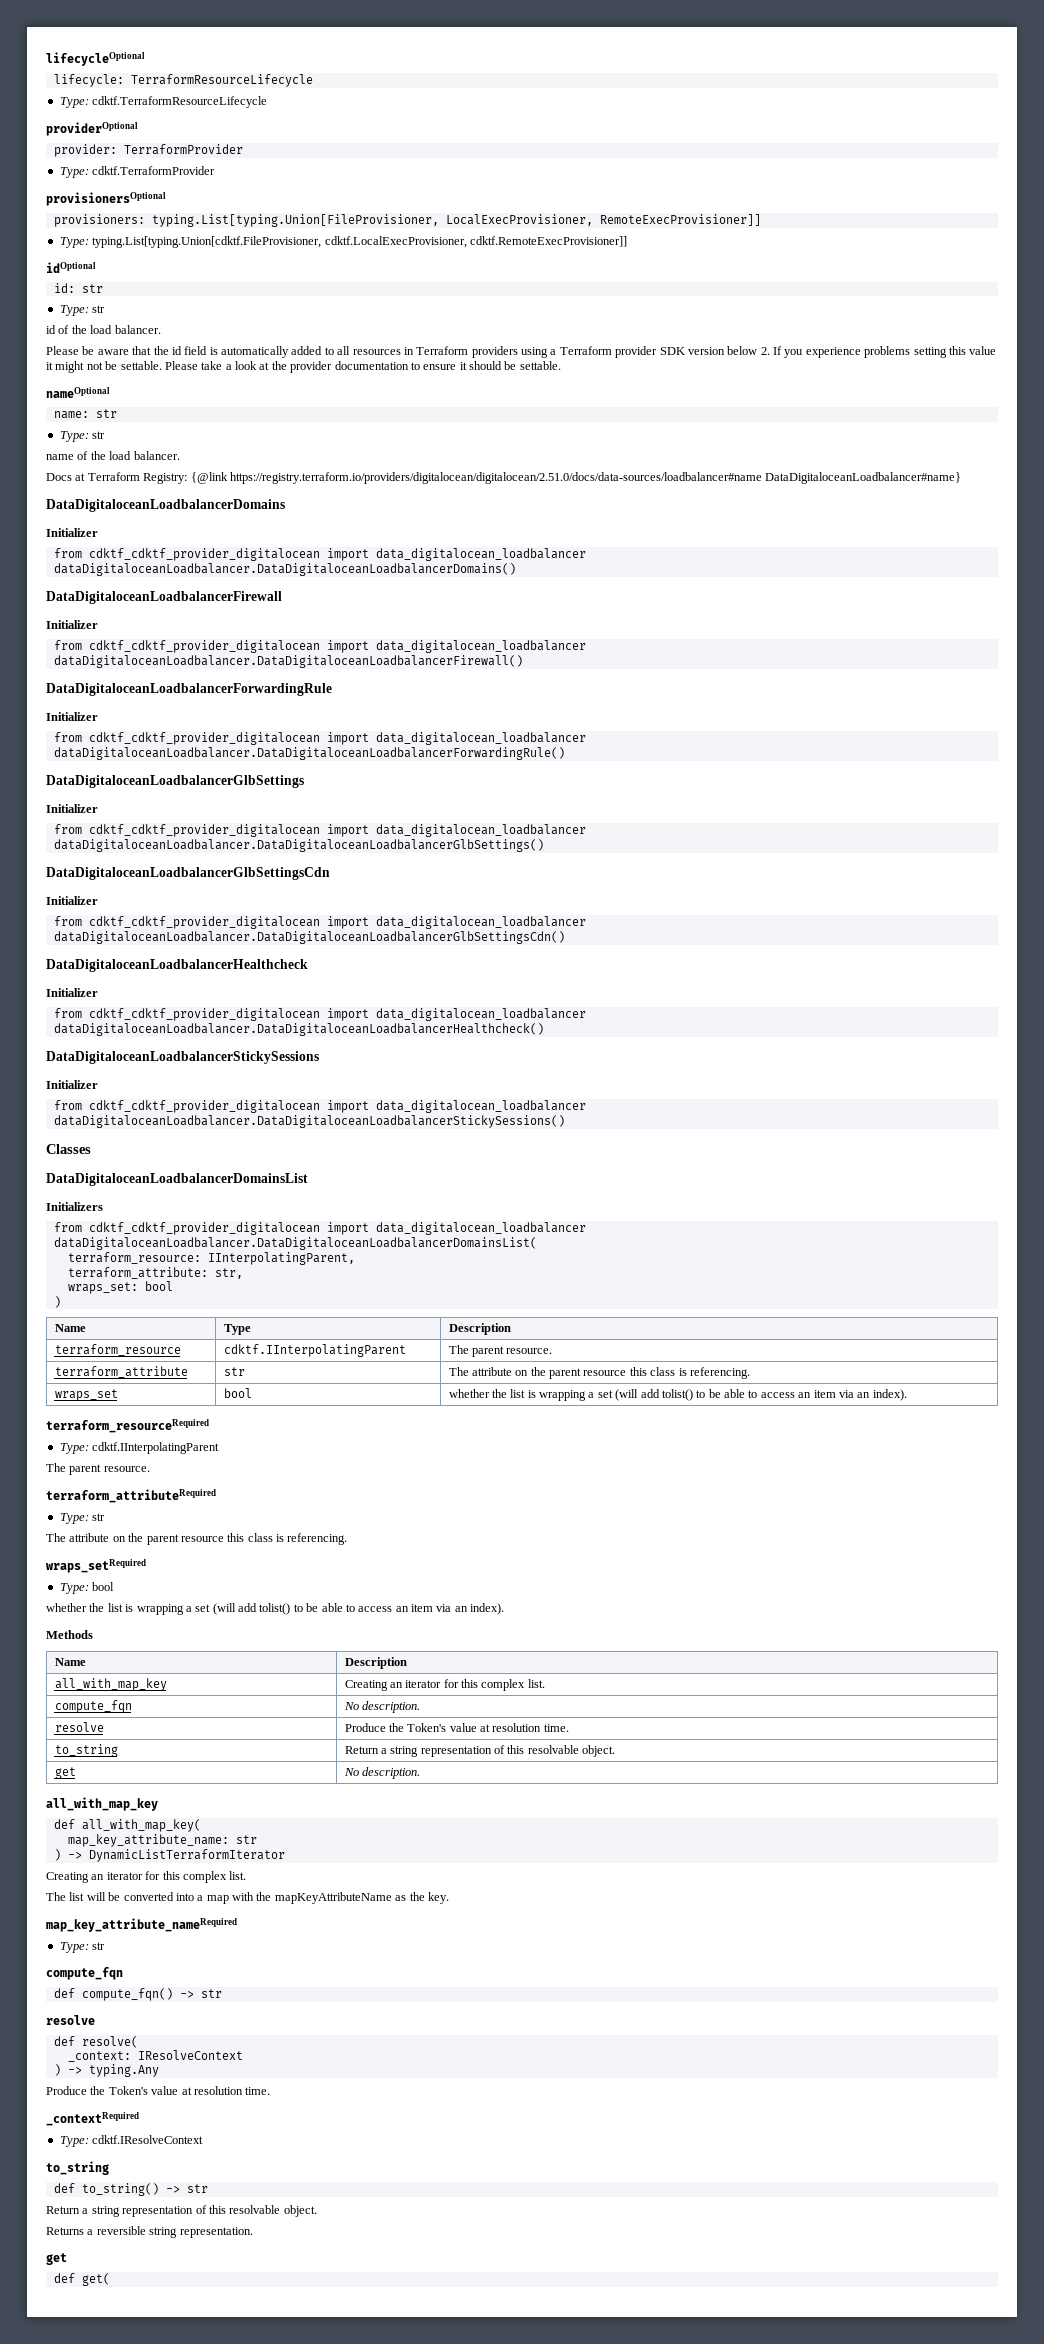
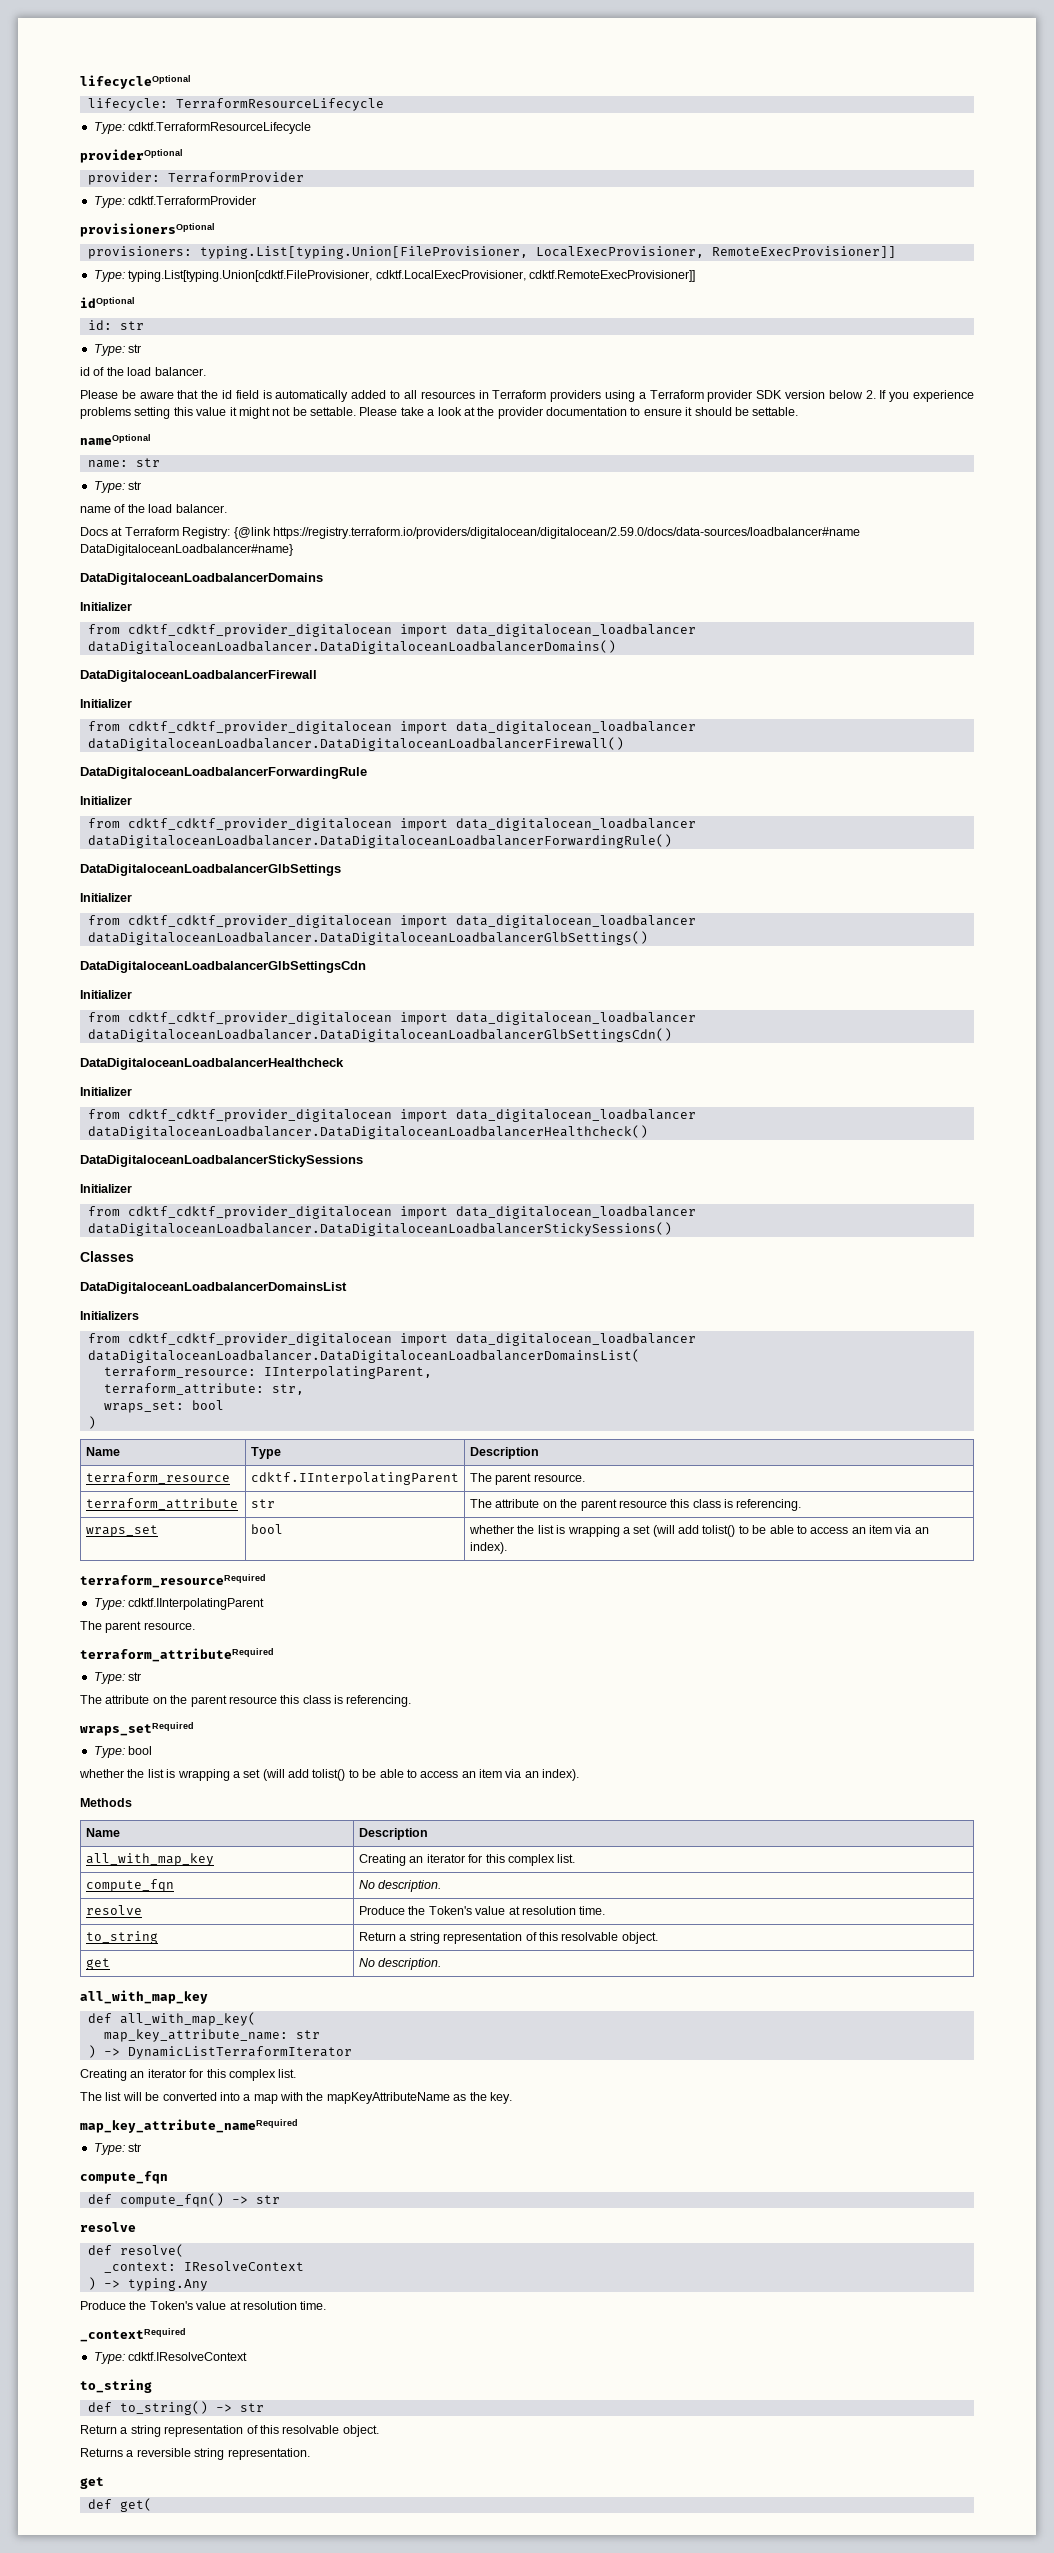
[229,472,762,484] https://registry.terraform.io/providers/digitalocean/digitalocean/2.51.0/docs/data-sources/loadbalancer#name -> [272,527,860,539] https://registry.terraform.io/providers/digitalocean/digitalocean/2.59.0/docs/data-sources/loadbalancer#name

